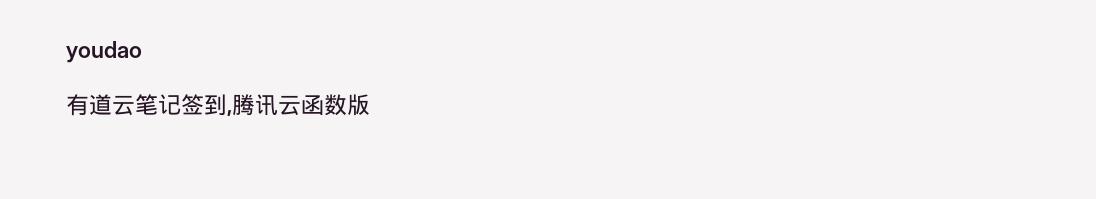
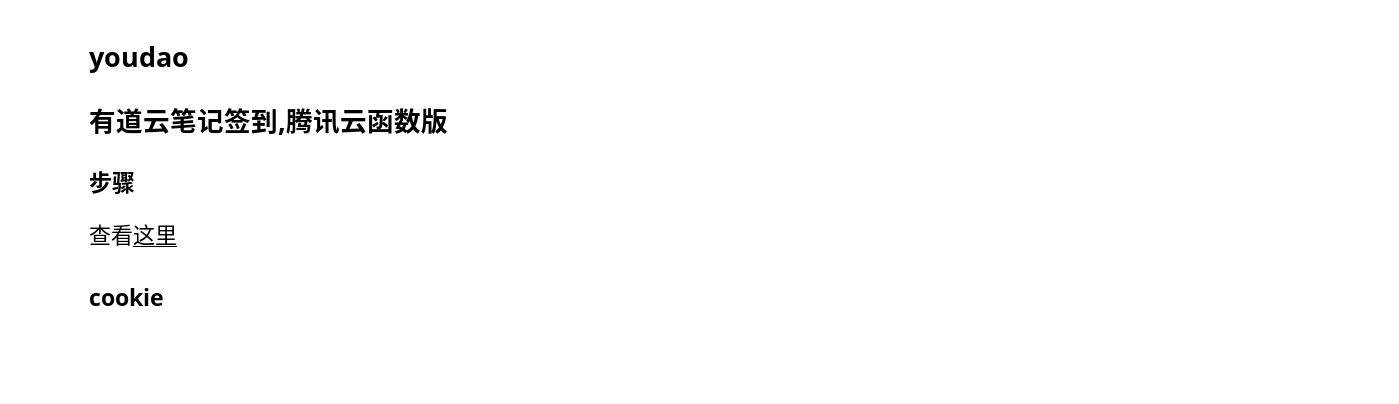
(370, 105) none -> [89,171,135,195] [89,224,177,246] [89,288,164,306] // 步骤 // 查看这里 // cookie

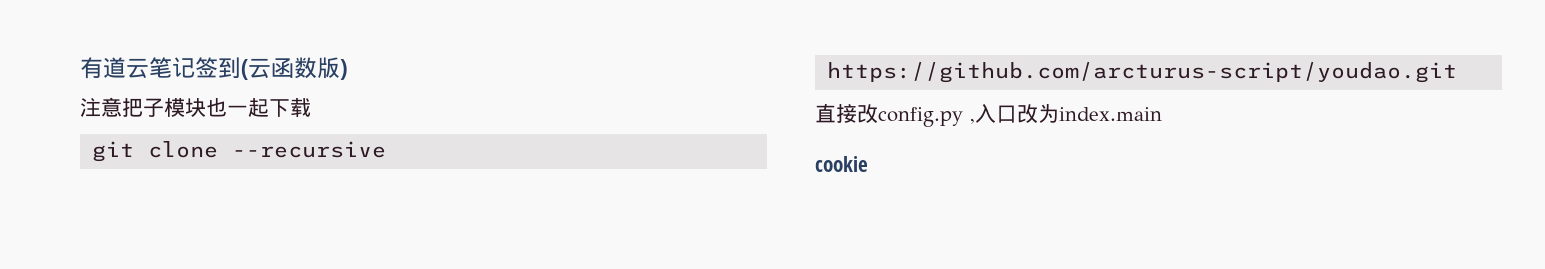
[89,46,189,73] youdao // -> (80, 68) none
[278,108,340,135] ,腾讯 -> [241,59,248,80] (
[89,171,135,195] [89,224,177,246] // 步骤 // 查看这里 -> [340,59,347,80] [80,97,311,118] [92,141,387,162] [827,62,1458,83] [815,104,1162,127] ) // 注意把子模块也一起下载 // git clone --recursive https://github.com/arcturus-script/youdao.git // 直接改config.py ,入口改为index.main

